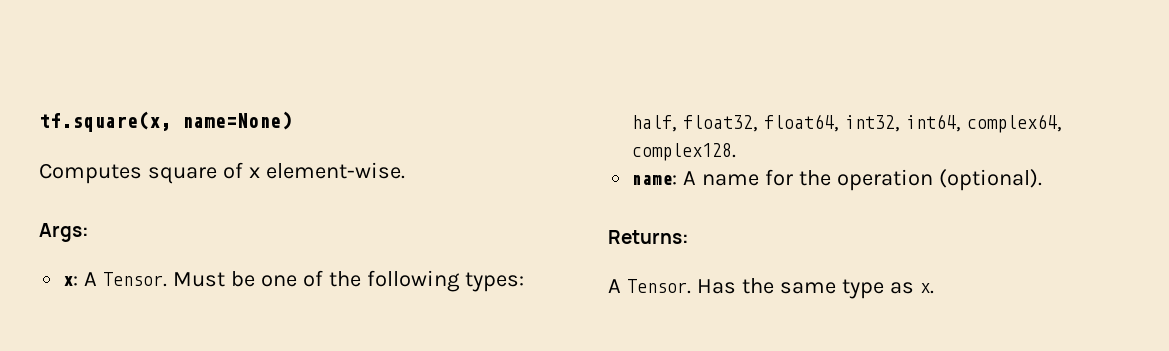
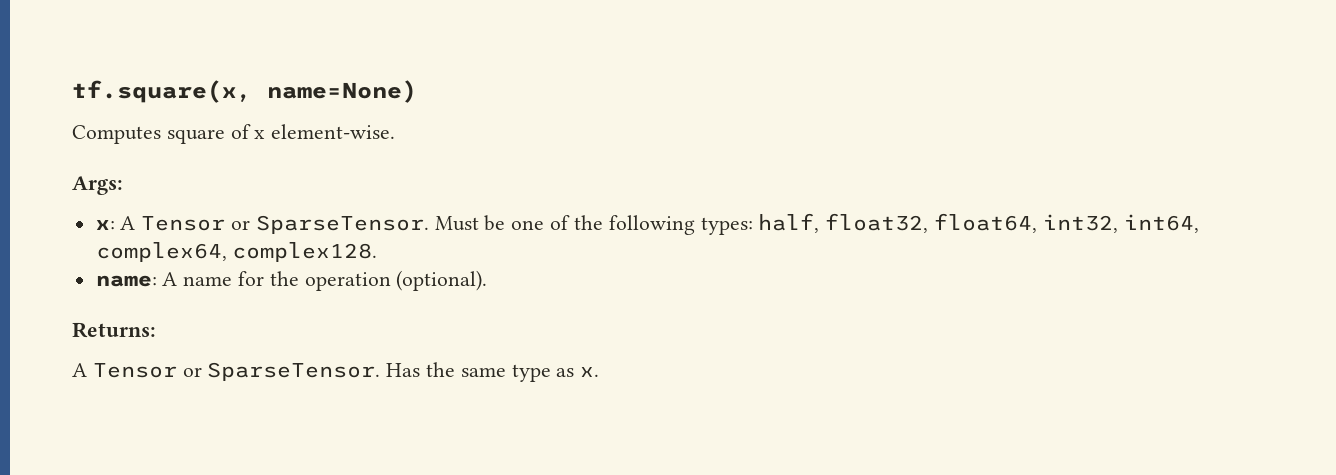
[103,272,168,287] Tensor. -> [141,215,429,234] Tensor or SparseTensor.
[626,279,691,294] Tensor. -> [92,362,381,381] Tensor or SparseTensor.

